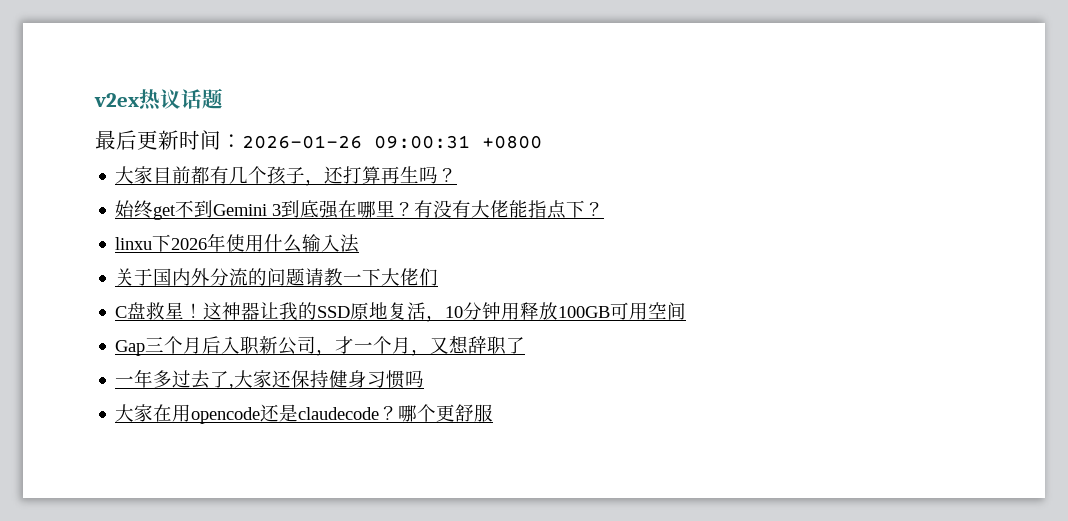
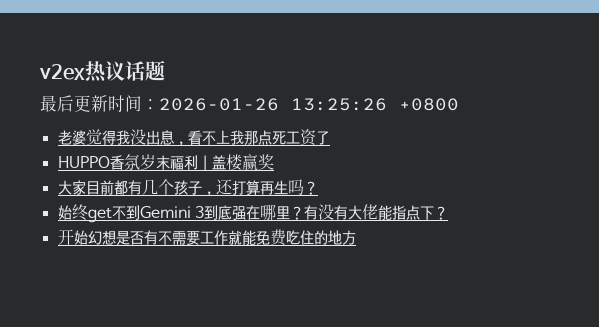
[374,135,470,149] 09:00:31 -> [291,98,387,111] 13:25:26
(542, 142) none -> [57,129,330,146] [57,154,274,171] // 老婆觉得我没出息，看不上我那点死工资了 // HUPPO香氛岁末福利｜盖楼赢奖
[115,233,360,253] [115,268,439,286] [115,302,687,322] [115,335,526,356] [115,369,425,389] [115,404,494,424] linxu下2026年使用什么输入法 // 关于国内外分流的问题请教一下大佬们 // C盘救星！这神器让我的SSD原地复活，10分钟用释放100GB可用空间 // Gap三个月后入职新公司，才一个月，又想辞职了 // 一年多过去了,大家还保持健身习惯吗 // 大家在用opencode还是claudecode？哪个更舒服 -> [57,229,356,246] 开始幻想是否有不需要工作就能免费吃住的地方

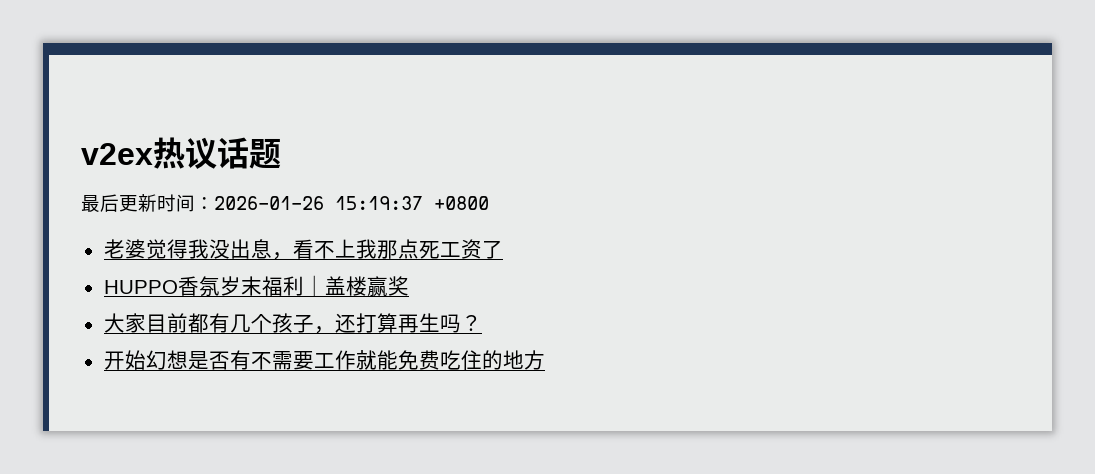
[291,98,387,111] 13:25:26 -> [335,196,423,210] 15:19:37
[57,204,448,223] // 始终get不到Gemini 3到底强在哪里？有没有大佬能指点下？ -> (482, 323) none

